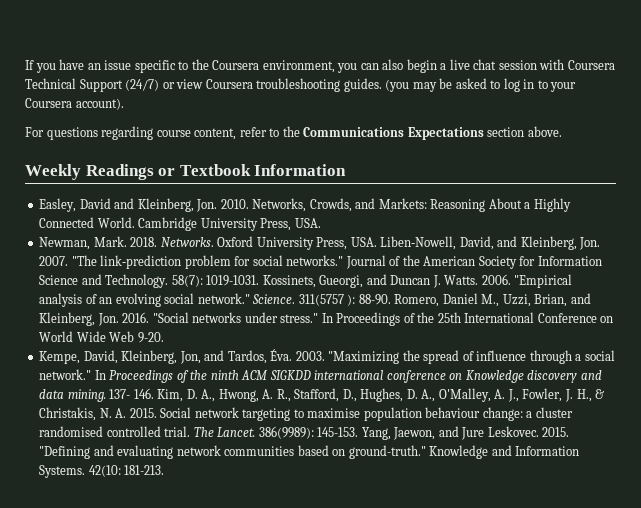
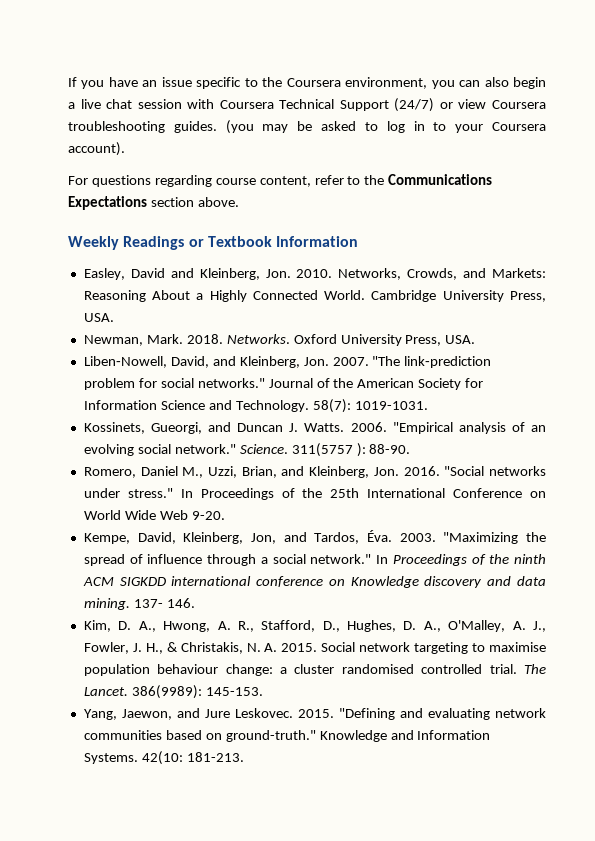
(377, 242) none -> (476, 339) //
(260, 280) none -> (428, 405) //
(391, 299) none -> (411, 449) //
(154, 393) none -> (195, 603) //
(359, 432) none -> (263, 691) //

